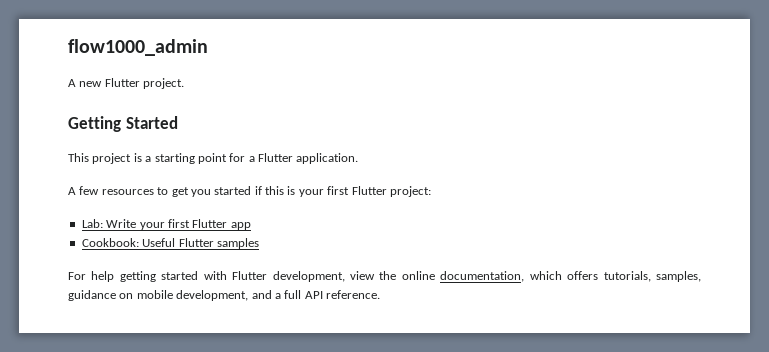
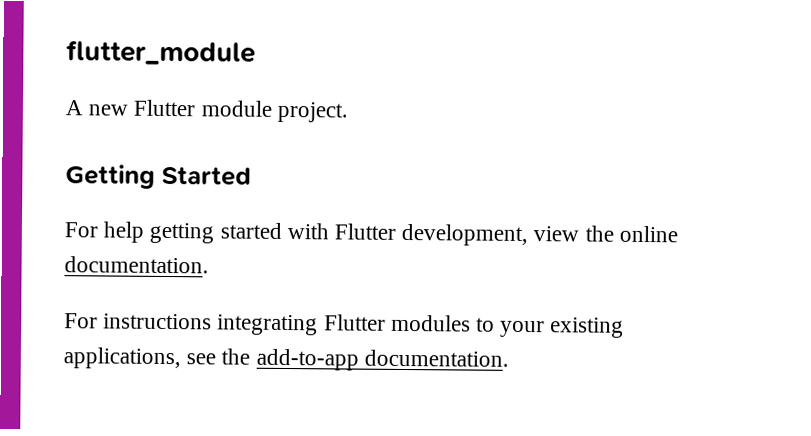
[68,39,208,56] flow1000_admin -> [66,40,256,66] flutter_module
(140, 82) none -> [200,100,272,117] module
[68,153,359,164] [68,186,431,197] [81,219,251,230] [81,238,259,249] // This project is a starting point for a Flutter application. // A few resources to get you started if this is your first Flutter project: // Lab: Write your first Flutter app // Cookbook: Useful Flutter samples -> (251, 176) none
[440,271,702,282] [68,290,380,301] documentation, which offers tutorials, samples, guidance on mobile development, and a full API reference. -> [64,256,209,274] [64,313,625,338] [63,347,509,371] documentation. // For instructions integrating Flutter modules to your existing applications, see the add-to-app documentation.

